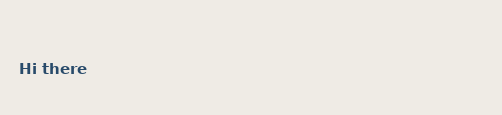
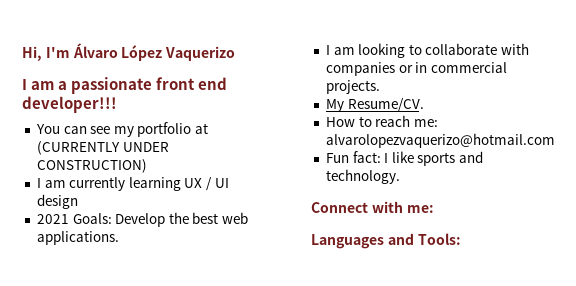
[19,63,87,74] Hi there -> [22,43,236,61] [22,77,228,94] [22,96,117,113] [35,122,209,137] [36,141,169,155] [36,159,147,173] [36,177,229,191] [36,194,78,209] [36,212,249,227] [36,231,119,245] [325,43,530,58] [325,62,507,76] [325,80,380,94] [325,98,424,112] [325,115,438,127] [325,133,555,148] [325,151,484,166] [325,169,400,184] [311,201,434,213] [311,233,461,249] Hi, I'm Álvaro López Vaquerizo // I am a passionate front end developer!!! // You can see my portfolio at (CURRENTLY UNDER CONSTRUCTION) // I am currently learning UX / UI design // 2021 Goals: Develop the best web applications. // I am looking to collaborate with companies or in commercial projects. // My Resume/CV. // How to reach me: alvarolopezvaquerizo@hotmail.com // Fun fact: I like sports and technology. // Connect with me: // Languages and Tools:

